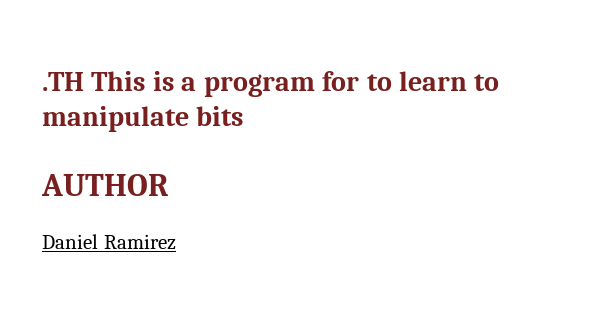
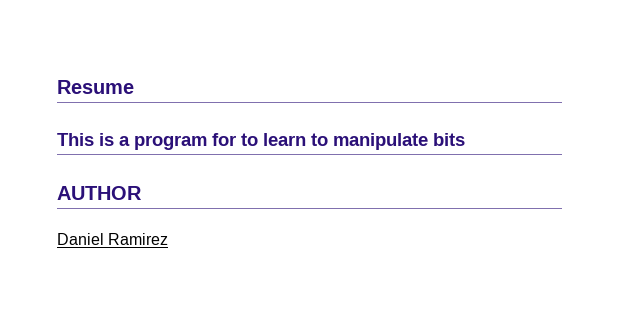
[42,72,84,91] .TH -> [57,80,134,94] Resume //

